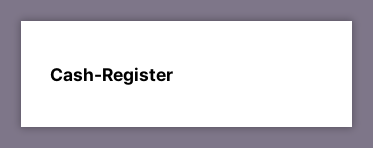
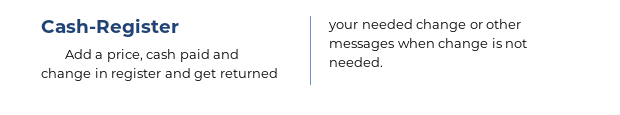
(173, 76) none -> [64,49,240,62] [41,68,278,81] [328,19,522,32] [329,38,528,51] [329,57,383,67] // Add a price, cash paid and change in register and get returned your needed change or other messages when change is not needed.

